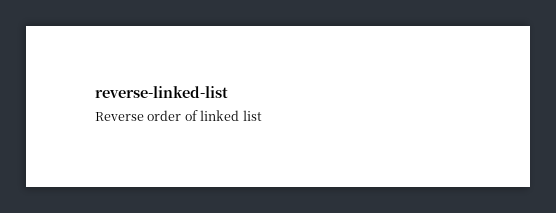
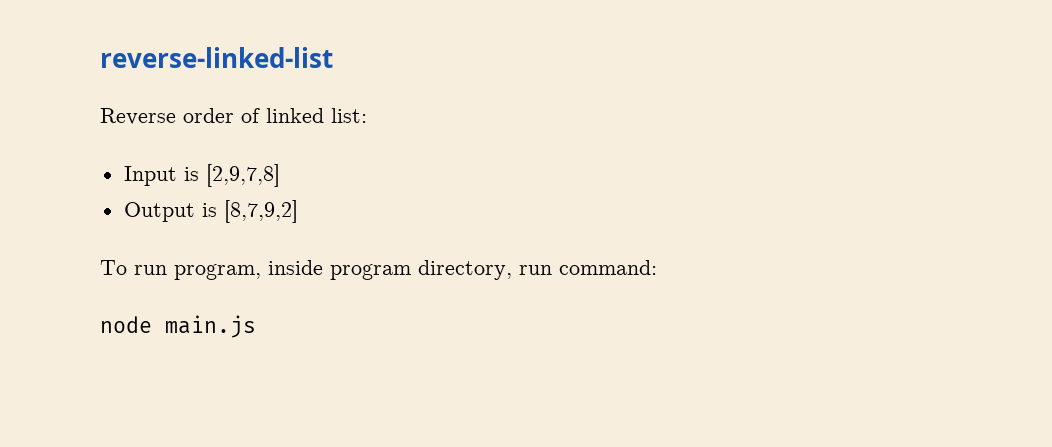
[242,110,262,121] list -> [331,108,367,123] [123,164,280,187] [123,200,298,223] [100,260,657,280] [100,315,256,338] list: // Input is [2,9,7,8] // Output is [8,7,9,2] // To run program, inside program directory, run command: // node main.js

